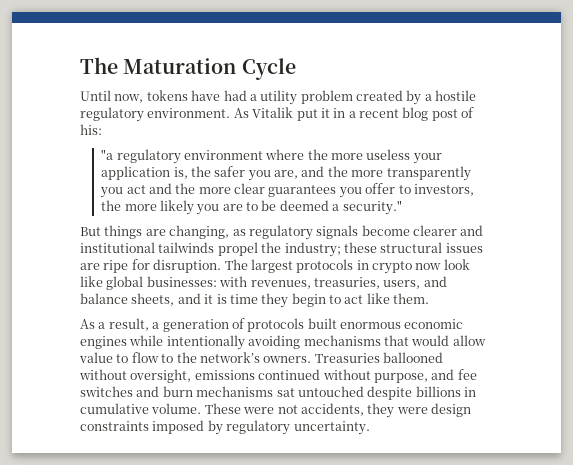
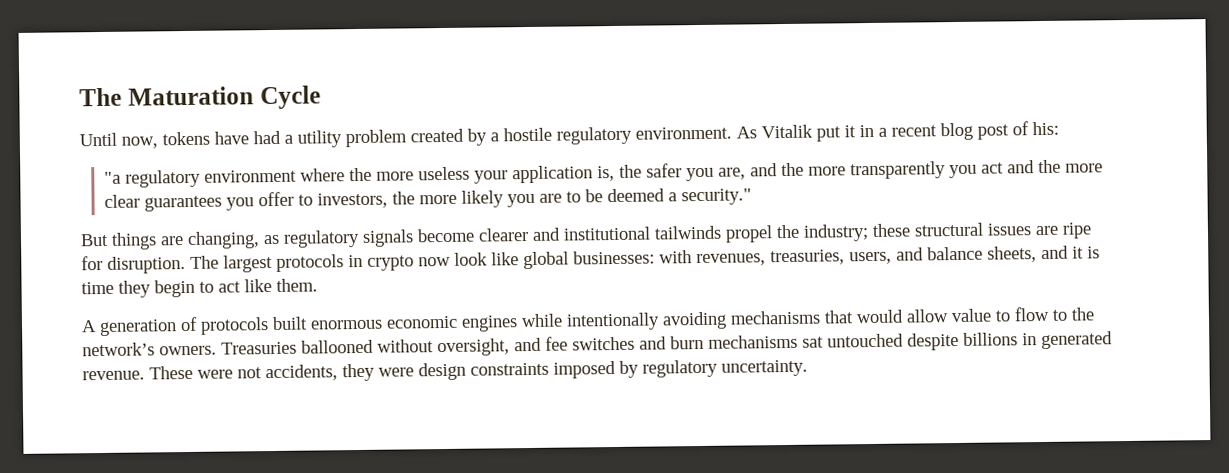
[80,318,160,331] As a result, a -> [81,320,97,333] A
[194,369,428,383] emissions continued without purpose, -> (510, 347) none
[80,403,202,414] cumulative volume. -> [1041,331,1113,350] [82,370,145,381] generated revenue.

